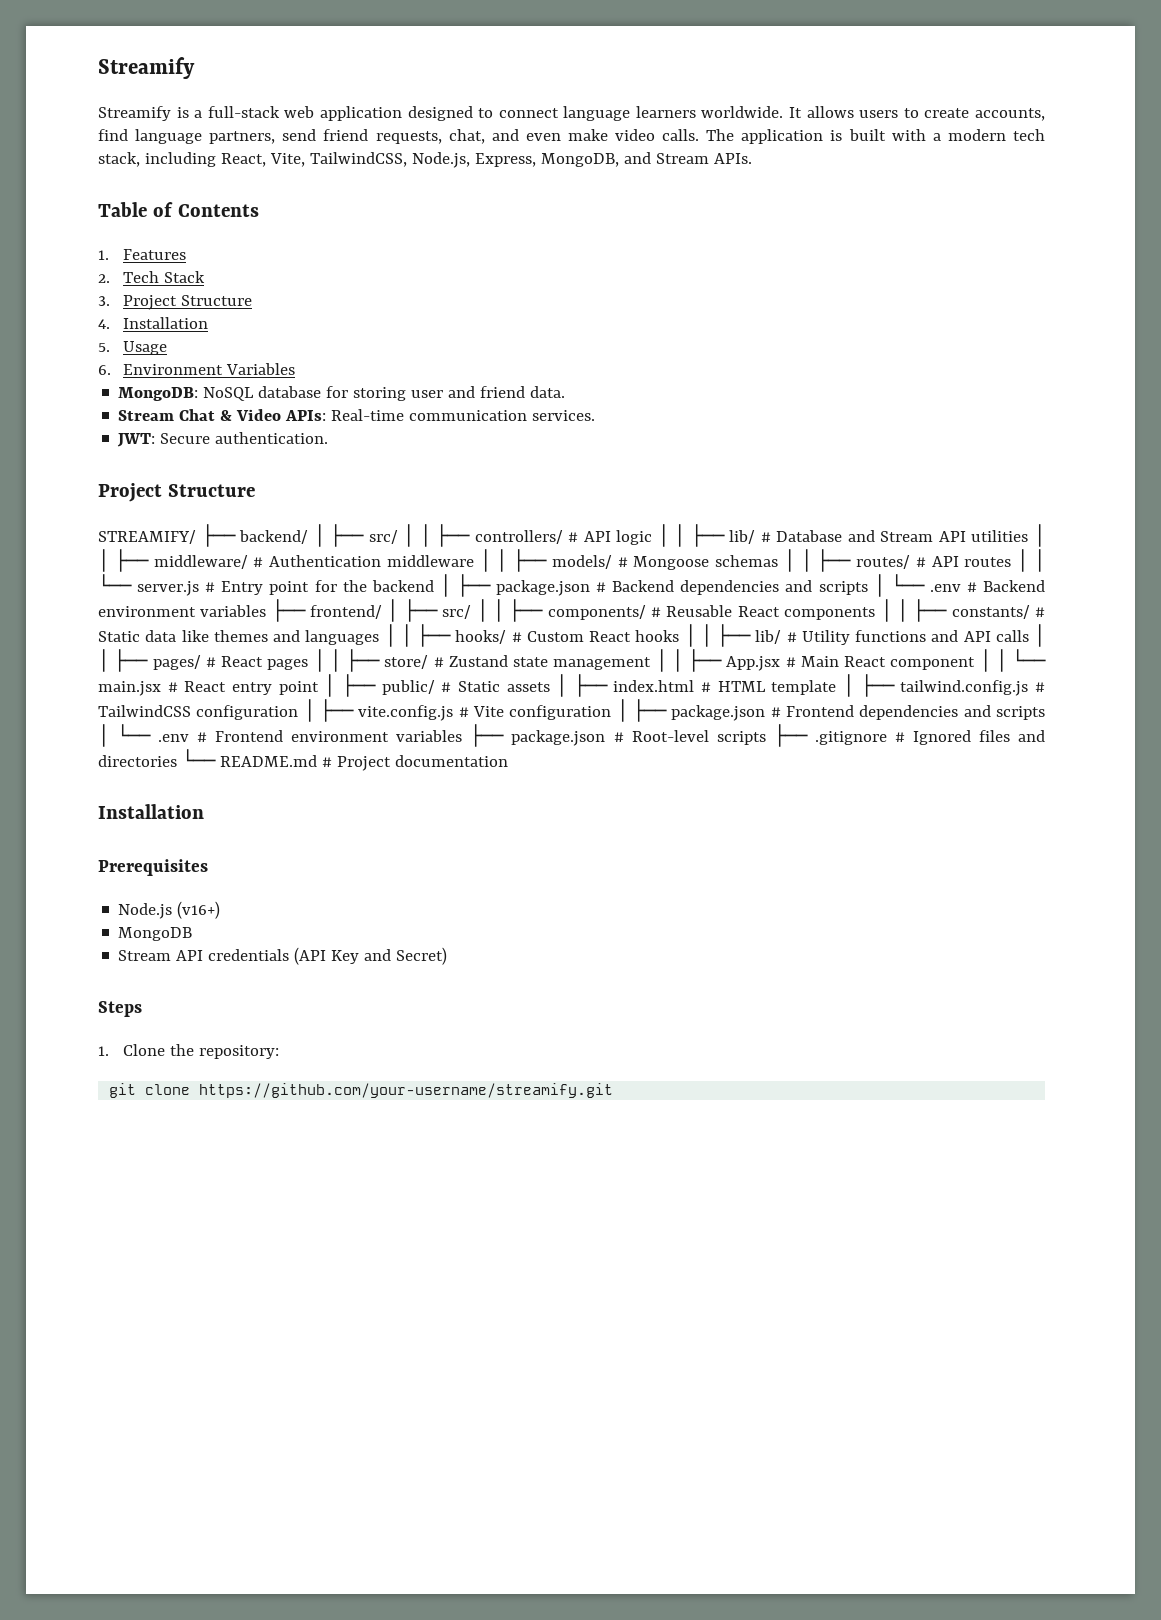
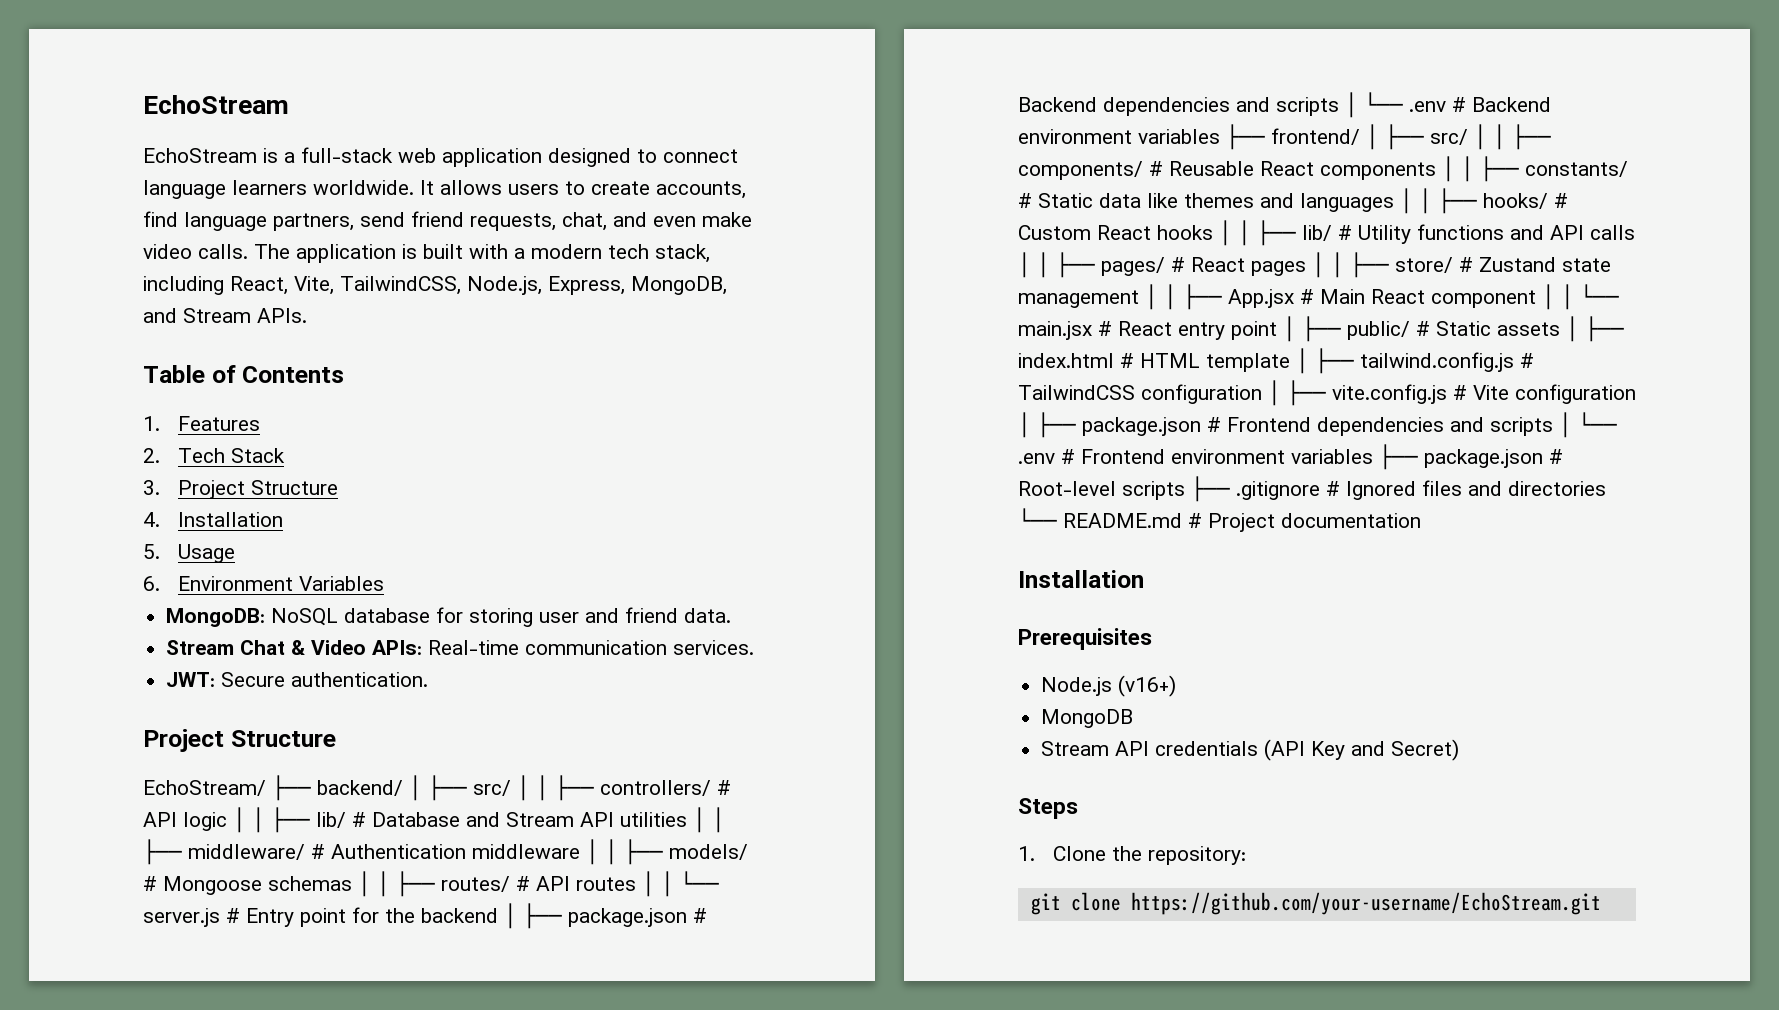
[98,57,195,79] [98,106,171,121] Streamify // Streamify -> [143,95,289,114] [143,148,257,163] EchoStream // EchoStream
[98,530,196,544] STREAMIFY/ -> [143,780,266,796] EchoStream/
[199,1083,614,1098] https://github.com/your-username/streamify.git -> [1130,892,1601,915] https://github.com/your-username/EchoStream.git

